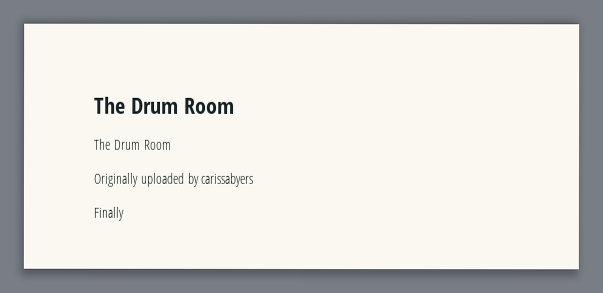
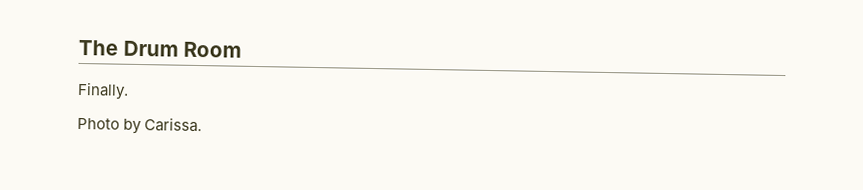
[94,96,235,114] [93,138,172,150] [93,172,254,187] [93,206,124,221] The Drum Room // The Drum Room // Originally uploaded by carissabyers // Finally -> [78,39,243,58] [77,81,129,100] [77,117,203,135] The Drum Room // Finally. // Photo by Carissa.

